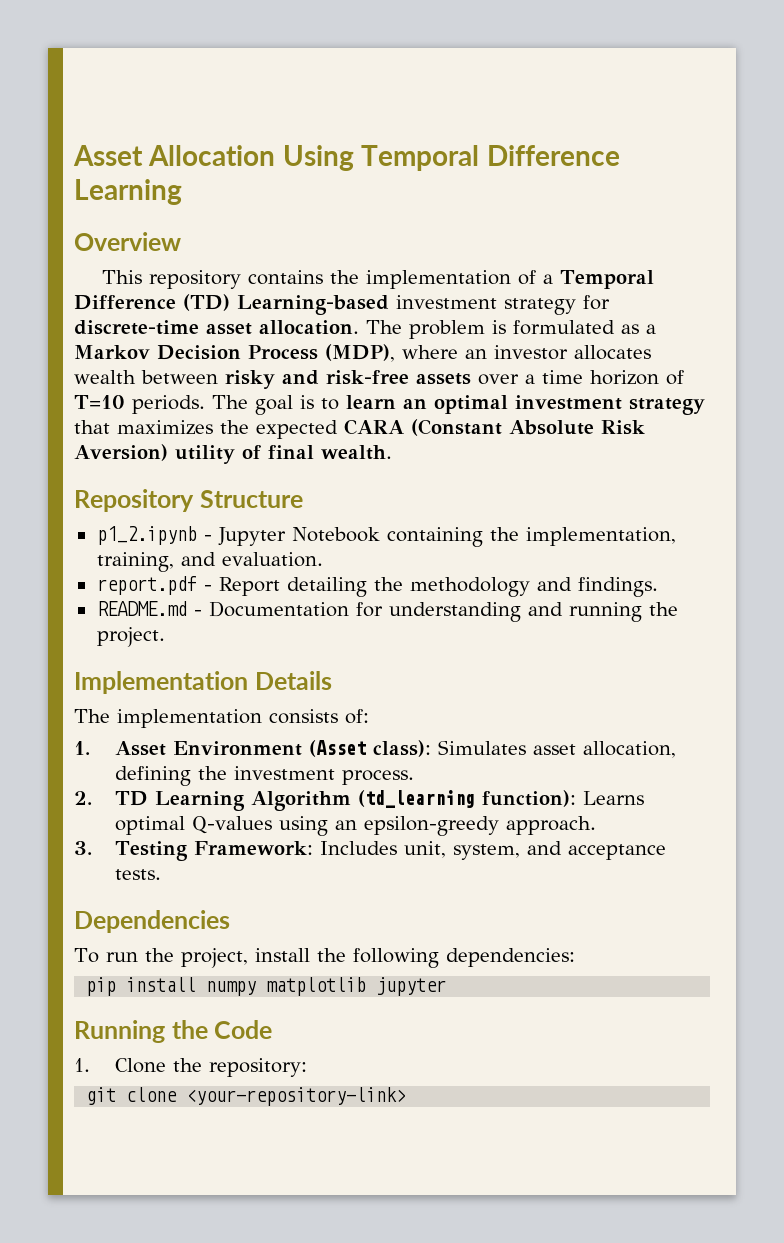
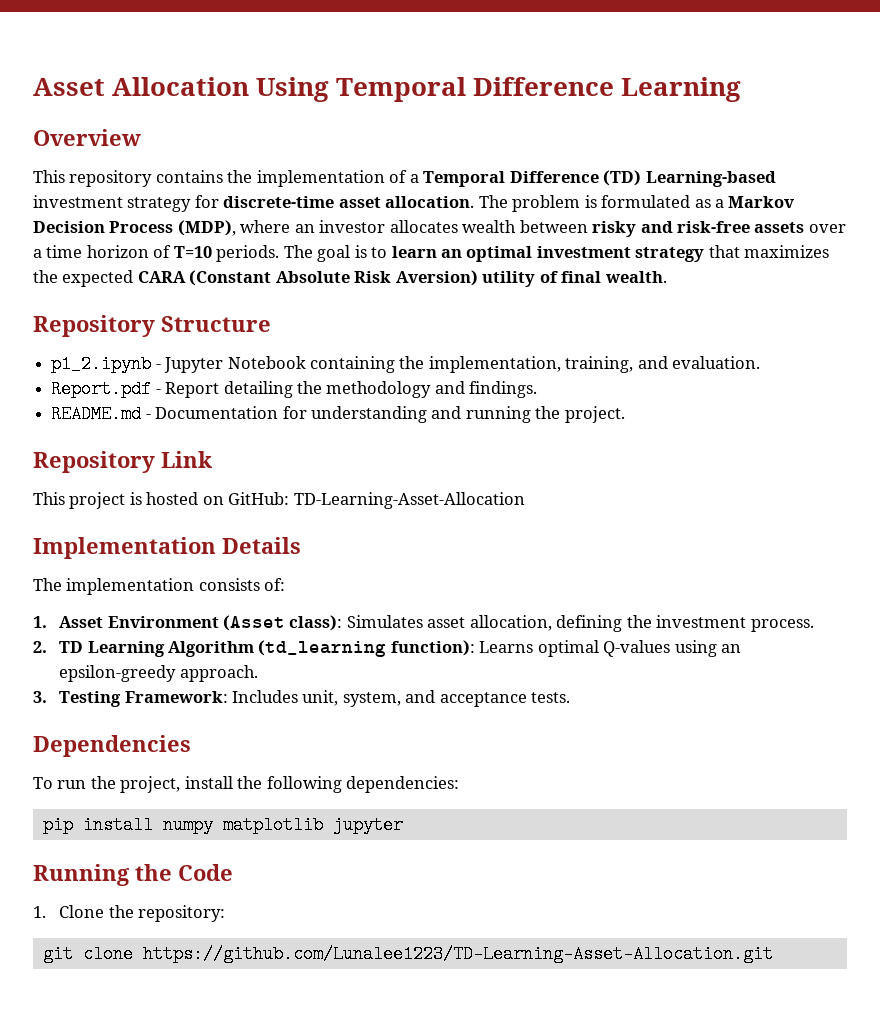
[96,576,197,595] report.pdf -> [51,380,152,398] Report.pdf
(165, 637) none -> [33,451,212,473] [33,492,525,509] // Repository Link // This project is hosted on GitHub: TD-Learning-Asset-Allocation
[186,1087,407,1106] <your-repository-link> -> [142,945,773,963] https://github.com/Lunalee1223/TD-Learning-Asset-Allocation.git

